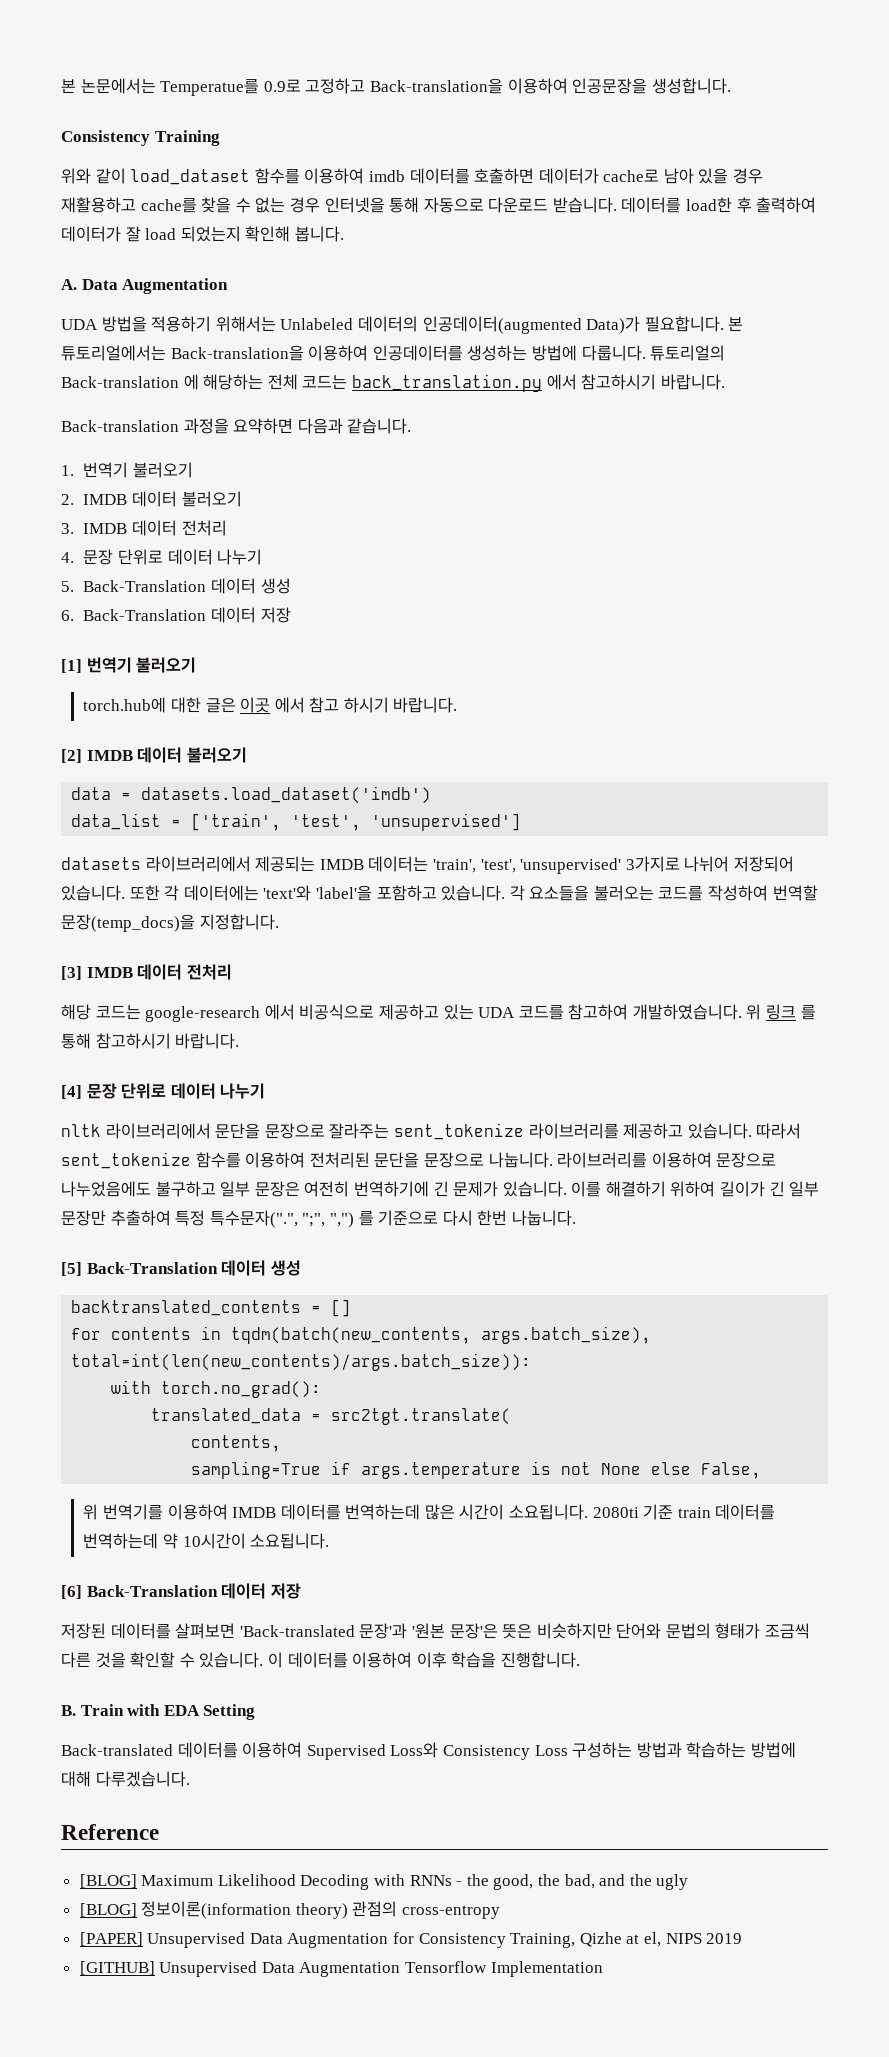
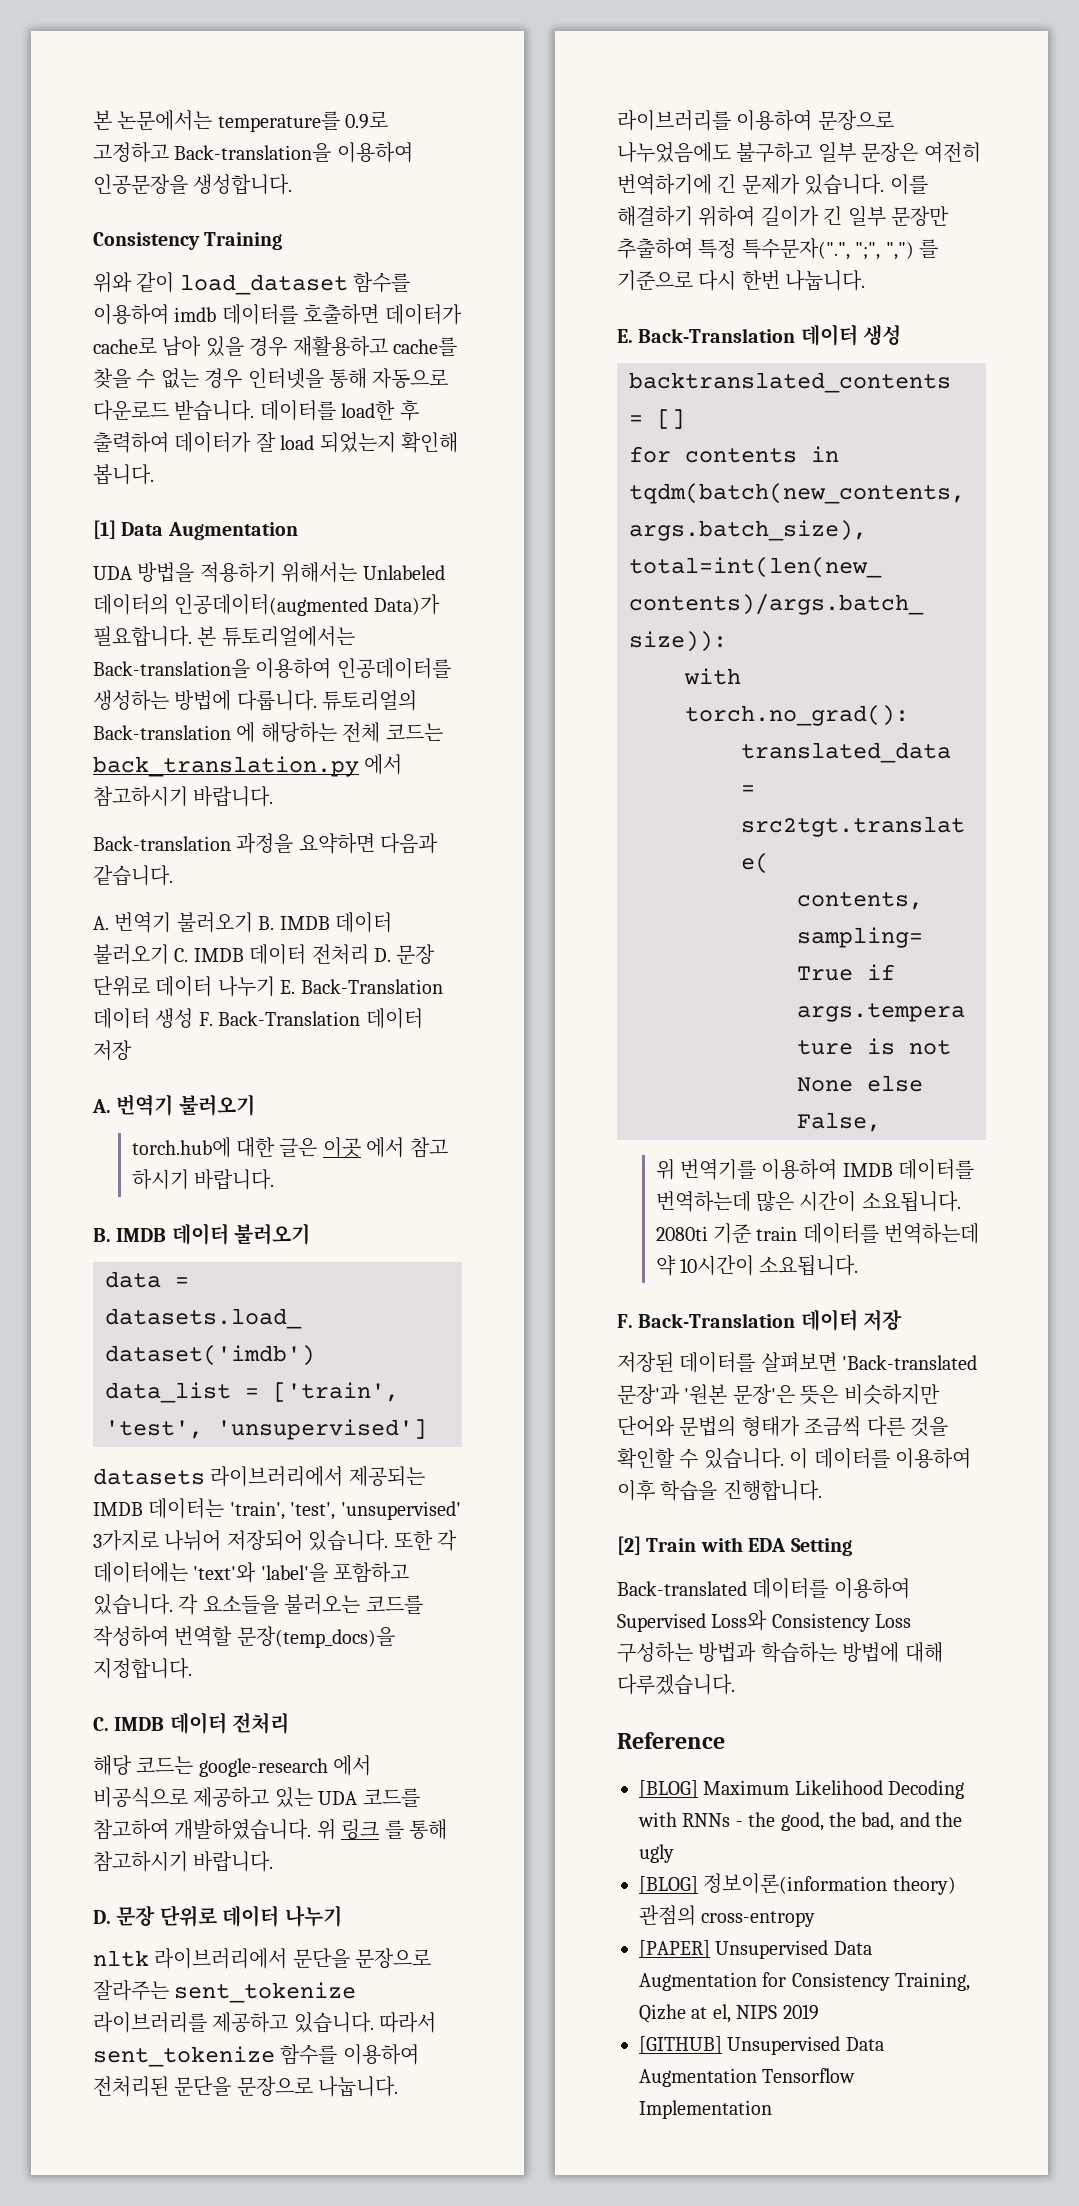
[160,79,260,96] Temperatue를 -> [217,111,340,132] temperature를
[61,279,77,290] A. -> [93,520,116,539] [1]
[61,462,193,478] [61,491,242,507] [61,520,227,536] [61,549,263,565] [61,578,291,594] [61,607,291,623] [61,659,82,673] 1. 번역기 불러오기 // 2. IMDB 데이터 불러오기 // 3. IMDB 데이터 전처리 // 4. 문장 단위로 데이터 나누기 // 5. Back-Translation 데이터 생성 // 6. Back-Translation 데이터 저장 // [1] -> [93,912,392,933] [93,944,436,965] [93,976,443,997] [93,1008,423,1029] [93,1040,132,1061] [92,1099,111,1113] A. 번역기 불러오기 B. IMDB 데이터 불러오기 C. IMDB 데이터 전처리 D. 문장 단위로 데이터 나누기 E. Back-Translation 데이터 생성 F. Back-Translation 데이터 저장 // A.
[61,749,82,763] [2] -> [93,1228,111,1242] B.
[61,966,82,980] [3] -> [93,1717,109,1731] C.
[61,1085,82,1099] [4] -> [93,1910,111,1924] D.
[61,1262,82,1276] [5] -> [617,329,633,343] E.
[61,1585,82,1599] [6] -> [617,1314,633,1328] F.
[61,1705,76,1716] B. -> [617,1536,641,1555] [2]

